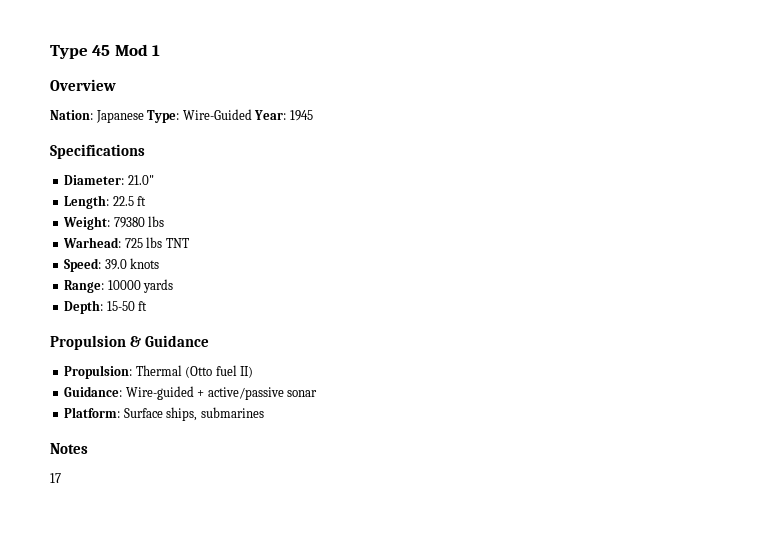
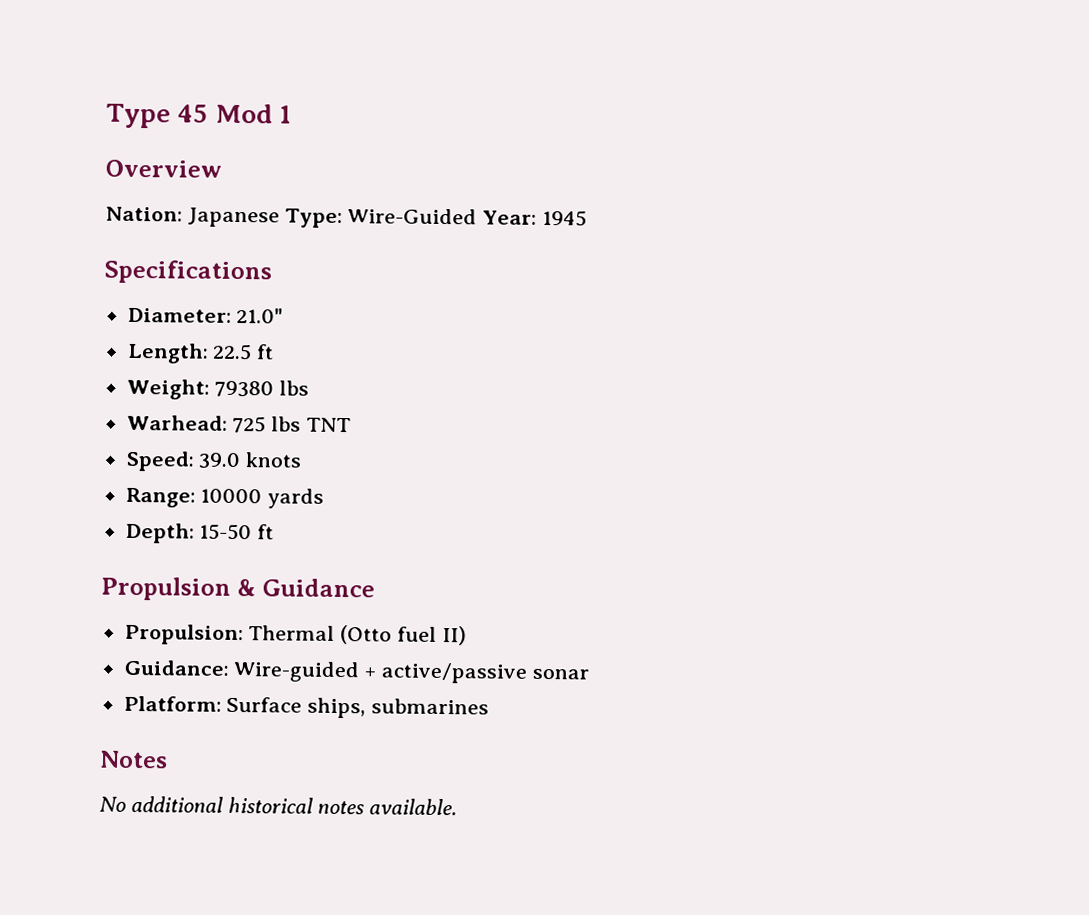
[50,473,61,483] 17 -> [99,795,458,816] No additional historical notes available.

